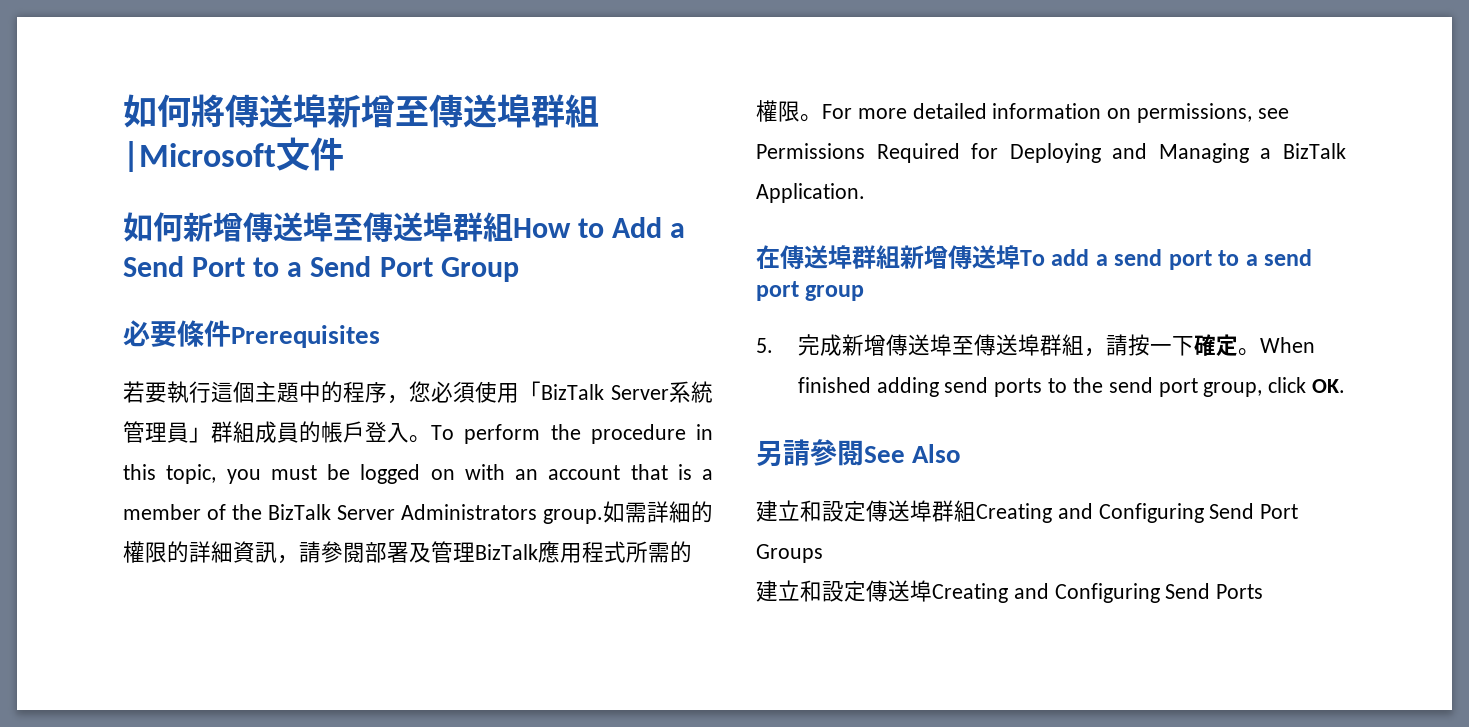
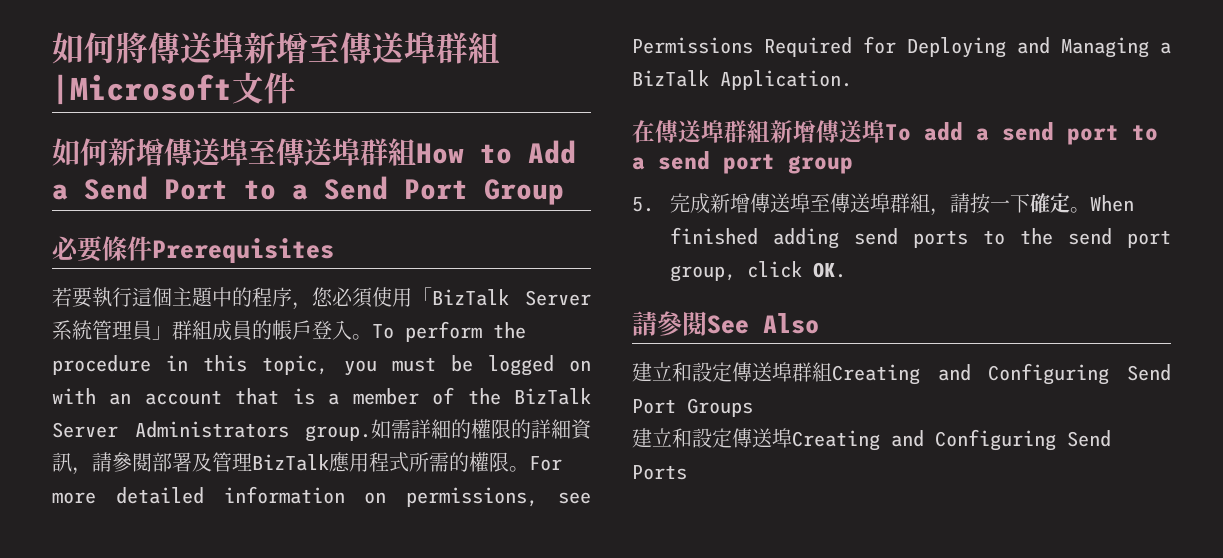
[756,440,783,467] 另 -> (846, 270) none

